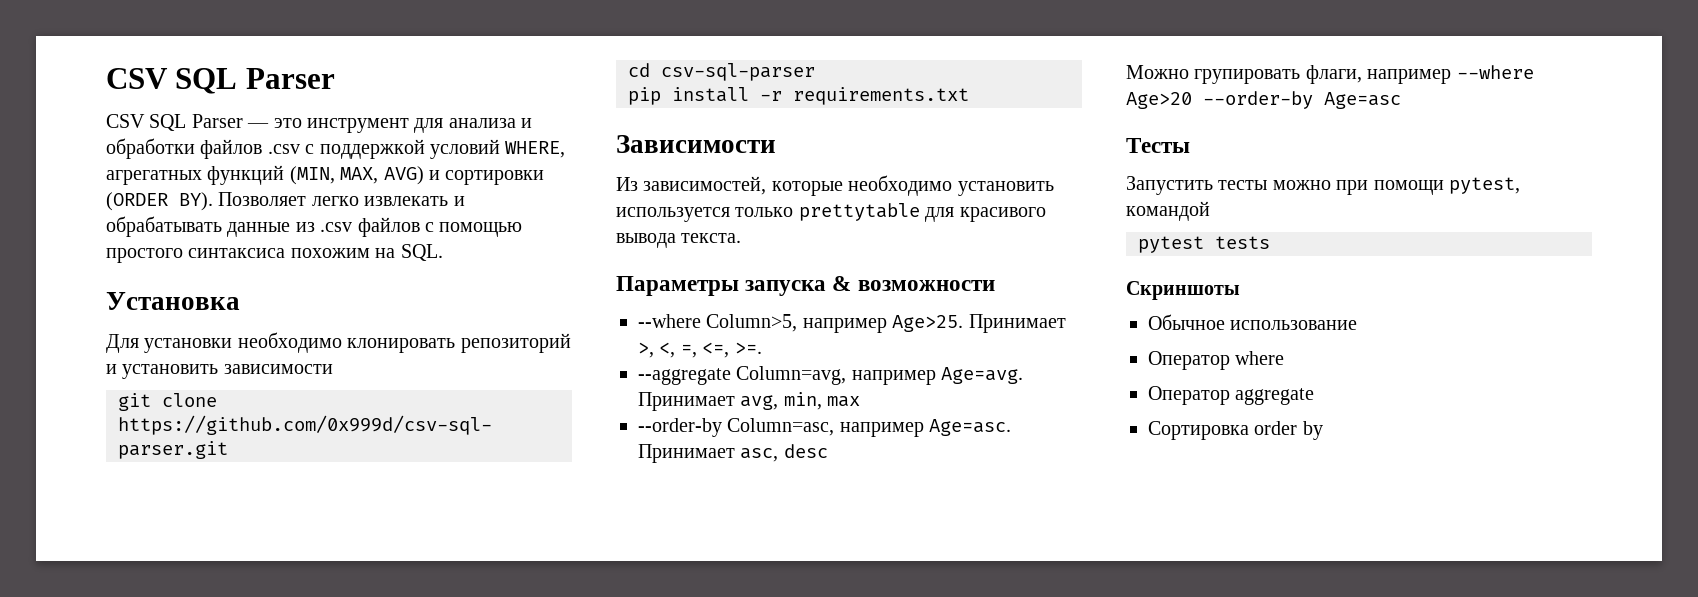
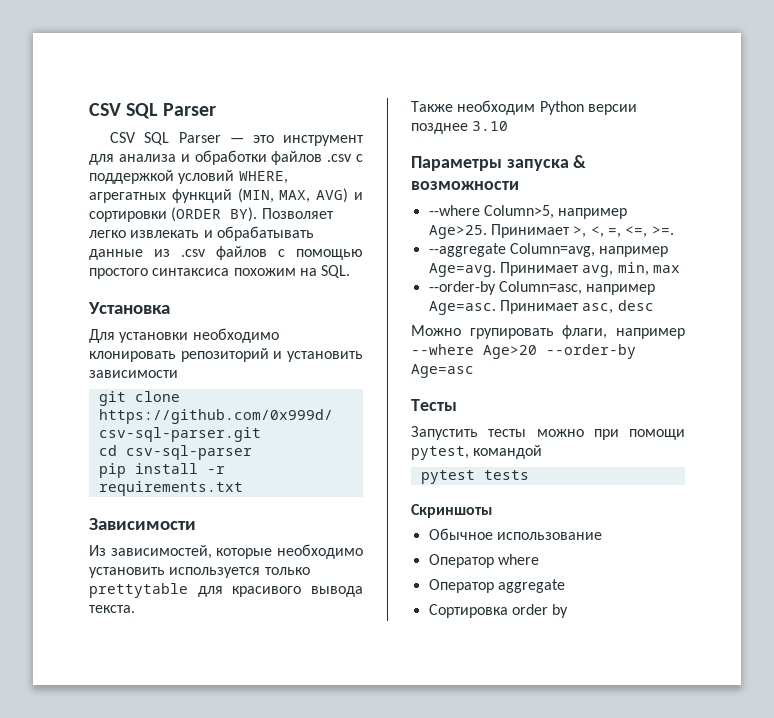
(742, 238) none -> [411,100,637,115] [411,121,509,134] // Также необходим Python версии позднее 3.10

